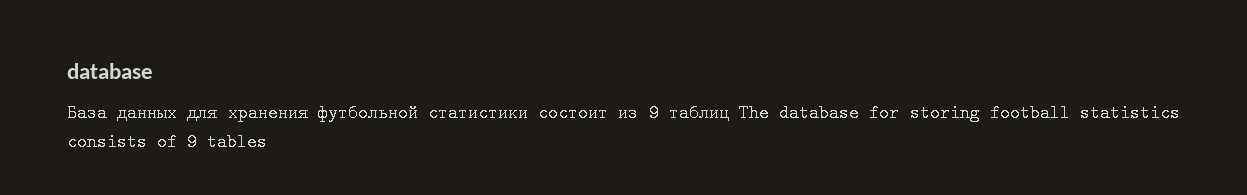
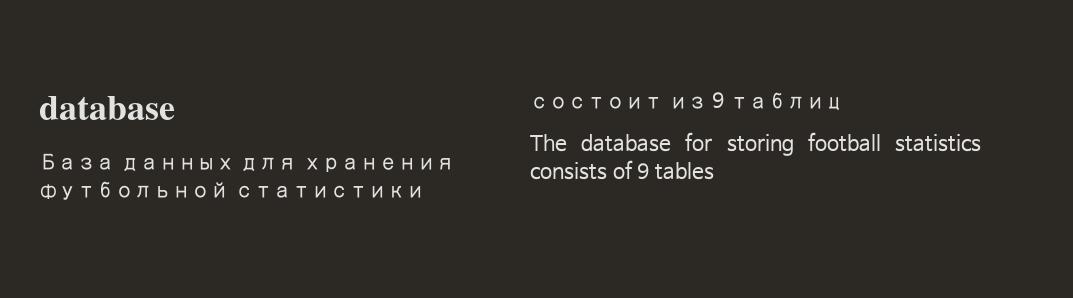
(729, 114) none -> (845, 101) //

